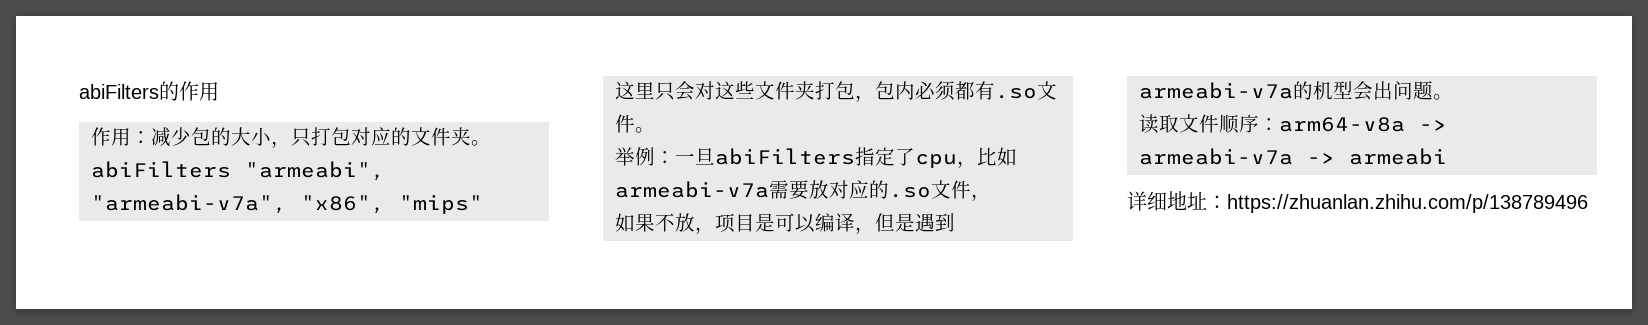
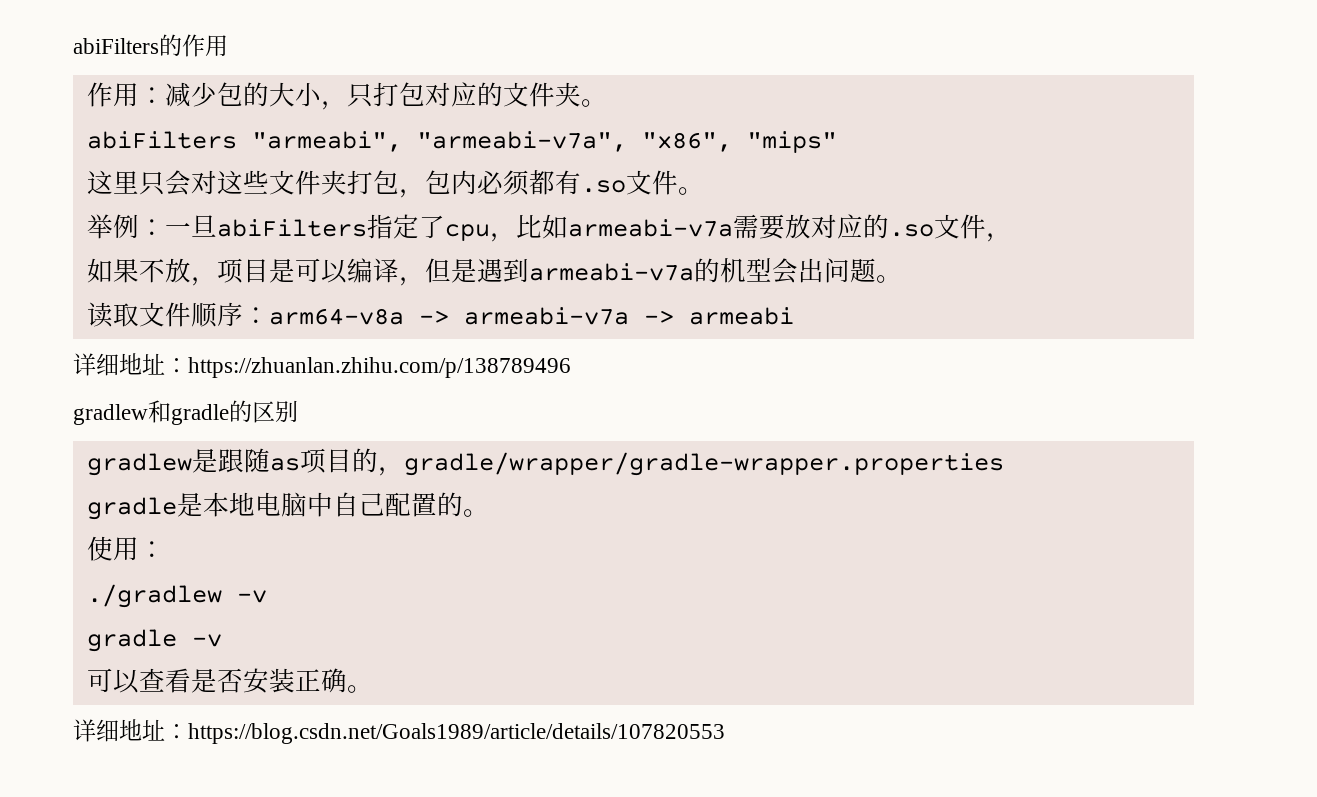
(1588, 203) none -> [73,400,298,425] [86,448,1004,476] [86,492,489,520] [86,536,165,561] [86,584,267,608] [86,629,222,652] [86,668,373,694] [73,719,725,744] // gradlew和gradle的区别 // gradlew是跟随as项目的，gradle/wrapper/gradle-wrapper.properties // gradle是本地电脑中自己配置的。 // 使用： // ./gradlew -v // gradle -v // 可以查看是否安装正确。 // 详细地址：https://blog.csdn.net/Goals1989/article/details/107820553

